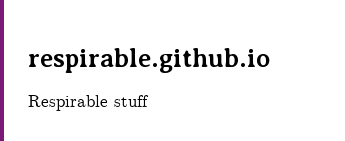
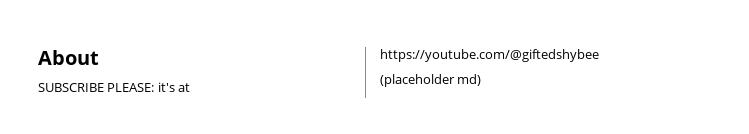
[28,48,270,73] [28,95,149,111] respirable.github.io // Respirable stuff -> [38,50,99,65] [38,82,191,92] [380,49,599,62] [380,74,482,87] About // SUBSCRIBE PLEASE: it's at https://youtube.com/@giftedshybee // (placeholder md)

